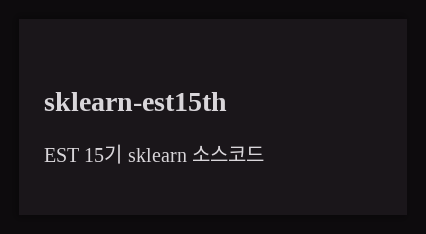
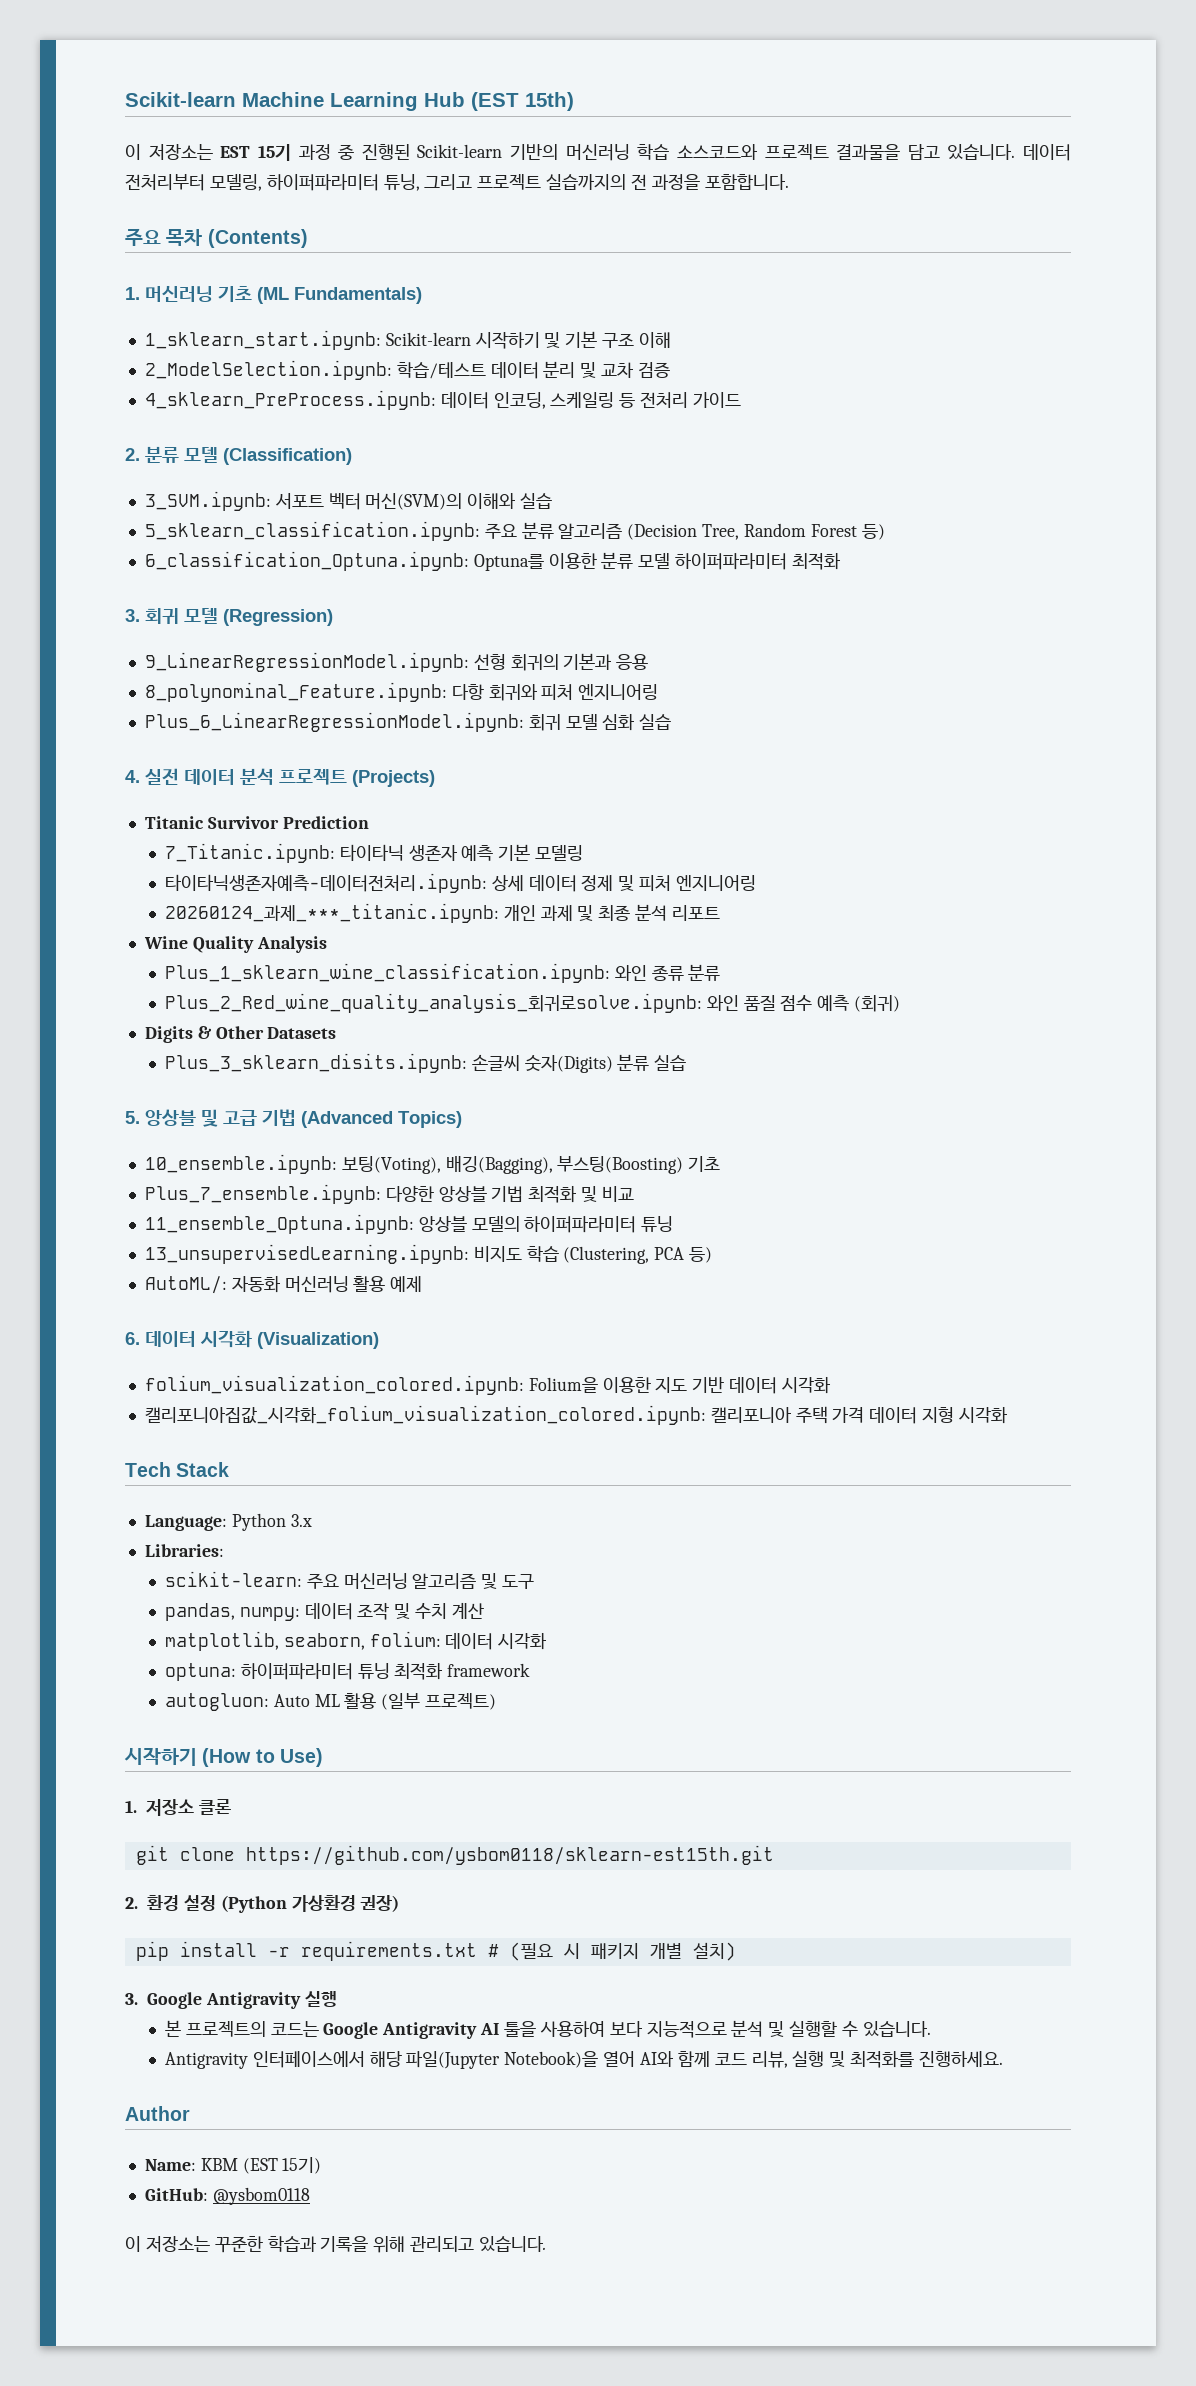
[44,92,227,111] [44,144,265,164] sklearn-est15th // EST 15기 sklearn 소스코드 -> [125,92,574,111] [125,144,1071,161] [125,174,789,191] [125,228,308,248] [125,285,422,304] [144,330,671,350] [144,360,670,380] [144,390,741,410] [125,446,352,465] [144,491,553,511] [144,521,885,541] [144,551,841,571] [125,608,333,626] [144,652,649,672] [144,682,659,702] [144,712,672,732] [125,768,435,787] [144,816,369,829] [164,843,584,863] [164,873,756,893] [164,903,720,923] [143,936,327,953] [164,963,721,983] [164,993,901,1013] [144,1026,337,1043] [164,1053,687,1073] [125,1109,462,1128] [144,1154,721,1174] [144,1184,634,1204] [144,1214,674,1234] [144,1244,713,1264] [144,1275,423,1294] [125,1330,379,1349] [144,1375,831,1395] [144,1405,1008,1425] [125,1462,230,1477] [144,1513,312,1531] [144,1544,224,1557] [164,1571,535,1590] [164,1602,484,1621] [164,1631,548,1651] [164,1662,531,1681] [164,1693,497,1711] [124,1747,323,1767] [125,1799,231,1816] [135,1845,774,1865] [125,1895,400,1913] [135,1941,736,1961] [125,1991,337,2009] [164,2020,931,2039] [164,2050,1004,2069] [125,2106,190,2121] [144,2157,322,2174] [144,2187,310,2205] [125,2236,547,2253] Scikit-learn Machine Learning Hub (EST 15th) // 이 저장소는 EST 15기 과정 중 진행된 Scikit-learn 기반의 머신러닝 학습 소스코드와 프로젝트 결과물을 담고 있습니다. 데이터 전처리부터 모델링, 하이퍼파라미터 튜닝, 그리고 프로젝트 실습까지의 전 과정을 포함합니다. // 주요 목차 (Contents) // 1. 머신러닝 기초 (ML Fundamentals) // 1_sklearn_start.ipynb: Scikit-learn 시작하기 및 기본 구조 이해 // 2_ModelSelection.ipynb: 학습/테스트 데이터 분리 및 교차 검증 // 4_sklearn_PreProcess.ipynb: 데이터 인코딩, 스케일링 등 전처리 가이드 // 2. 분류 모델 (Classification) // 3_SVM.ipynb: 서포트 벡터 머신(SVM)의 이해와 실습 // 5_sklearn_classification.ipynb: 주요 분류 알고리즘 (Decision Tree, Random Forest 등) // 6_classification_Optuna.ipynb: Optuna를 이용한 분류 모델 하이퍼파라미터 최적화 // 3. 회귀 모델 (Regression) // 9_LinearRegressionModel.ipynb: 선형 회귀의 기본과 응용 // 8_polynominal_Feature.ipynb: 다항 회귀와 피처 엔지니어링 // Plus_6_LinearRegressionModel.ipynb: 회귀 모델 심화 실습 // 4. 실전 데이터 분석 프로젝트 (Projects) // Titanic Survivor Prediction // 7_Titanic.ipynb: 타이타닉 생존자 예측 기본 모델링 // 타이타닉생존자예측-데이터전처리.ipynb: 상세 데이터 정제 및 피처 엔지니어링 // 20260124_과제_***_titanic.ipynb: 개인 과제 및 최종 분석 리포트 // Wine Quality Analysis // Plus_1_sklearn_wine_classification.ipynb: 와인 종류 분류 // Plus_2_Red_wine_quality_analysis_회귀로solve.ipynb: 와인 품질 점수 예측 (회귀) // Digits & Other Datasets // Plus_3_sklearn_disits.ipynb: 손글씨 숫자(Digits) 분류 실습 // 5. 앙상블 및 고급 기법 (Advanced Topics) // 10_ensemble.ipynb: 보팅(Voting), 배깅(Bagging), 부스팅(Boosting) 기초 // Plus_7_ensemble.ipynb: 다양한 앙상블 기법 최적화 및 비교 // 11_ensemble_Optuna.ipynb: 앙상블 모델의 하이퍼파라미터 튜닝 // 13_unsupervisedLearning.ipynb: 비지도 학습 (Clustering, PCA 등) // AutoML/: 자동화 머신러닝 활용 예제 // 6. 데이터 시각화 (Visualization) // folium_visualization_colored.ipynb: Folium을 이용한 지도 기반 데이터 시각화 // 캘리포니아집값_시각화_folium_visualization_colored.ipynb: 캘리포니아 주택 가격 데이터 지형 시각화 // Tech Stack // Language: Python 3.x // Libraries: // scikit-learn: 주요 머신러닝 알고리즘 및 도구 // pandas, numpy: 데이터 조작 및 수치 계산 // matplotlib, seaborn, folium: 데이터 시각화 // optuna: 하이퍼파라미터 튜닝 최적화 framework // autogluon: Auto ML 활용 (일부 프로젝트) // 시작하기 (How to Use) // 1. 저장소 클론 // git clone https://github.com/ysbom0118/sklearn-est15th.git // 2. 환경 설정 (Python 가상환경 권장) // pip install -r requirements.txt # (필요 시 패키지 개별 설치) // 3. Google Antigravity 실행 // 본 프로젝트의 코드는 Google Antigravity AI 툴을 사용하여 보다 지능적으로 분석 및 실행할 수 있습니다. // Antigravity 인터페이스에서 해당 파일(Jupyter Notebook)을 열어 AI와 함께 코드 리뷰, 실행 및 최적화를 진행하세요. // Author // Name: KBM (EST 15기) // GitHub: @ysbom0118 // 이 저장소는 꾸준한 학습과 기록을 위해 관리되고 있습니다.

